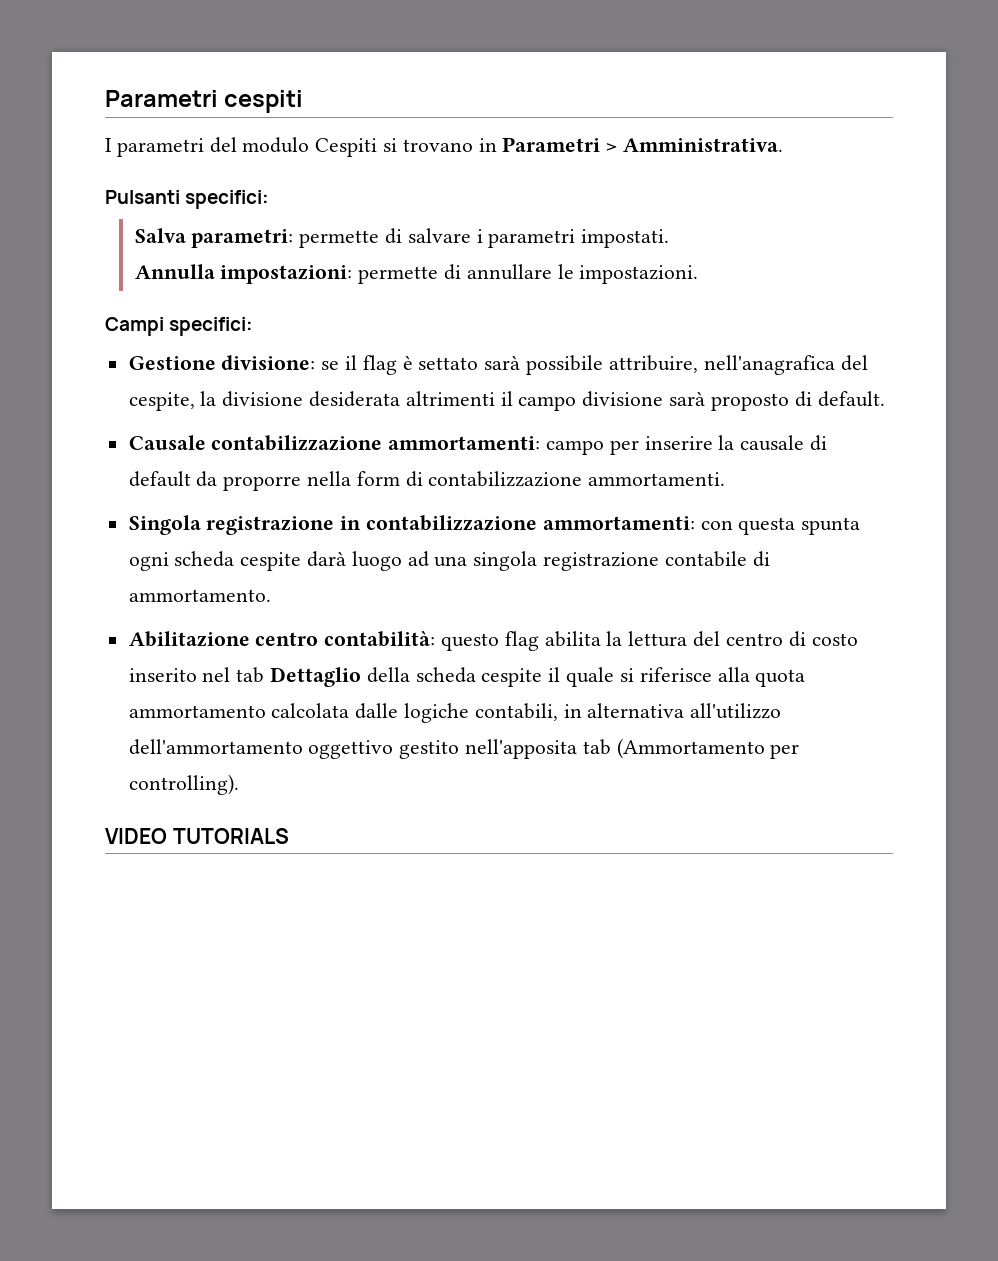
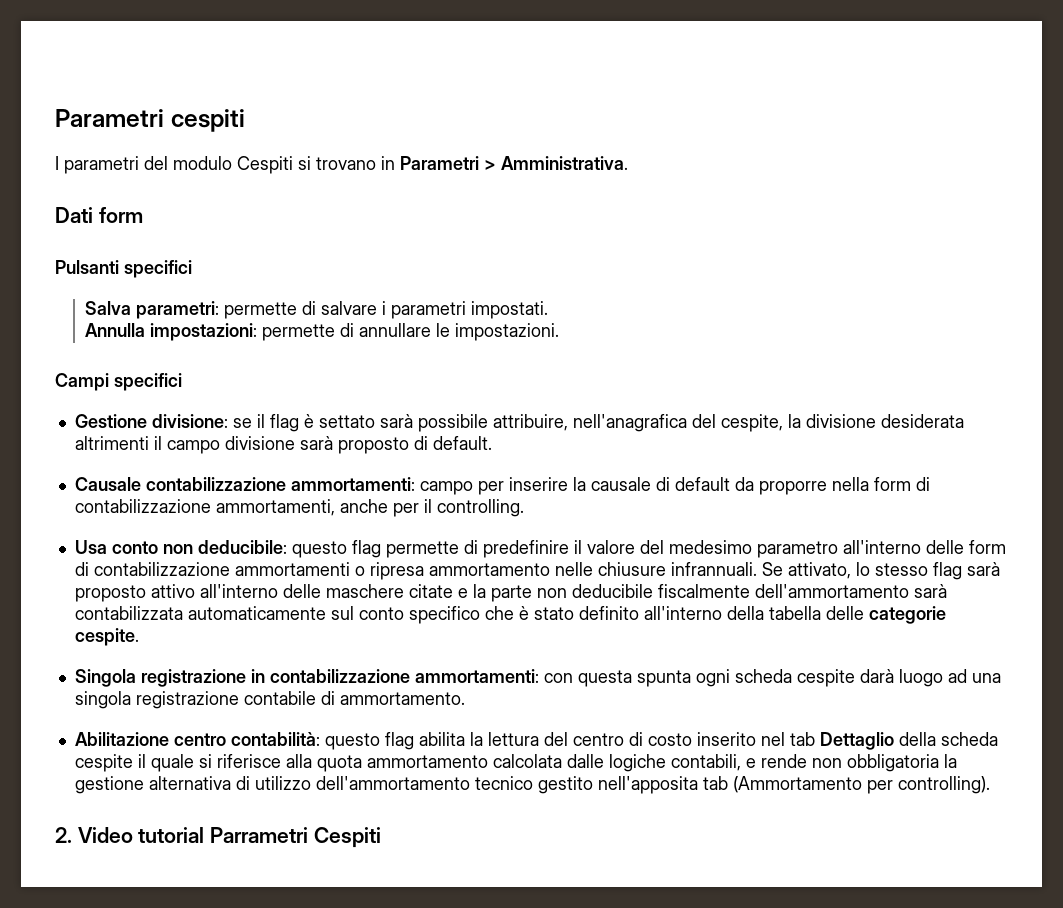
(784, 145) none -> [55,207,143,223] // Dati form
[185,190,270,209] specifici: -> [123,260,192,278] specifici
[169,317,254,336] specifici: -> [113,373,182,391] specifici
[588,472,726,486] ammortamenti. -> [215,499,524,517] [74,540,1006,558] [74,562,1000,580] [74,584,947,602] [74,606,946,624] [74,628,139,646] ammortamenti, anche per il controlling. // Usa conto non deducibile: questo flag permette di predefinire il valore del medesimo parametro all'interno delle form di contabilizzazione ammortamenti o ripresa ammortamento nelle chiusure infrannuali. Se attivato, lo stesso flag sarà proposto attivo all'interno delle maschere citate e la parte non deducibile fiscalmente dell'ammortamento sarà contabilizzata automaticamente sul conto specifico che è stato definito all'interno della tabella delle categorie cespite.
[563,703,782,719] [128,739,394,759] in alternativa all'utilizzo dell'ammortamento oggettivo -> [745,754,957,772] [74,776,533,794] e rende non obbligatoria la gestione alternativa di utilizzo dell'ammortamento tecnico
[105,828,289,844] VIDEO TUTORIALS -> [55,827,381,848] 2. Video tutorial Parrametri Cespiti

